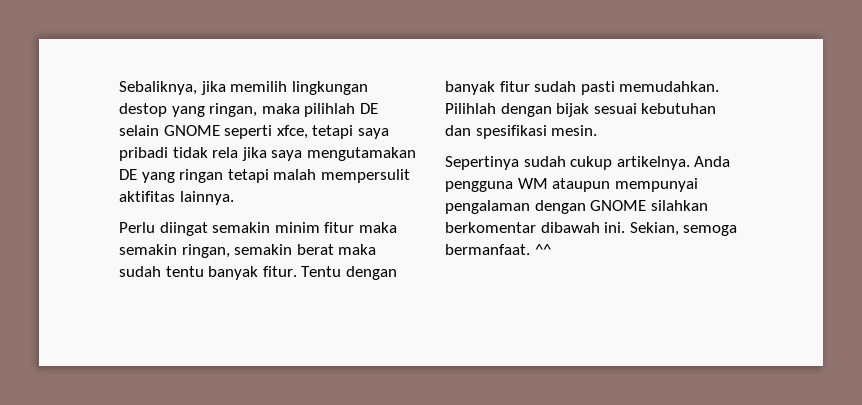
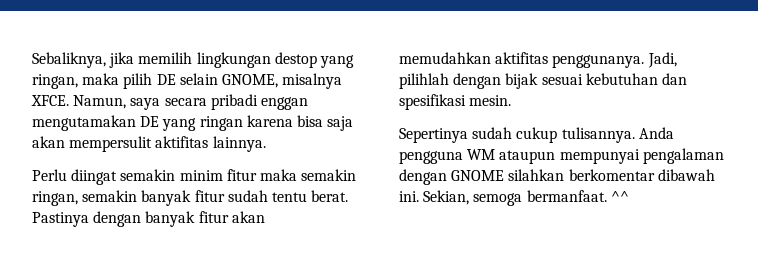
[304,103,356,117] pilihlah -> [123,73,153,89] pilih
[163,125,389,139] [119,147,416,161] [119,169,317,183] GNOME seperti xfce, tetapi saya pribadi tidak rela jika saya mengutamakan DE yang ringan tetapi malah -> [221,73,343,89] [31,94,308,110] [32,115,354,131] [32,136,65,148] GNOME, misalnya XFCE. Namun, saya secara pribadi enggan mengutamakan DE yang ringan karena bisa saja akan
[296,244,377,255] [119,266,397,280] [445,81,720,95] [445,103,496,114] berat maka sudah tentu banyak fitur. Tentu dengan banyak fitur sudah pasti memudahkan. Pilihlah -> [141,190,349,206] [32,211,265,227] [399,52,677,68] [399,73,449,89] banyak fitur sudah tentu berat. Pastinya dengan banyak fitur akan memudahkan aktifitas penggunanya. Jadi, pilihlah
[616,156,690,170] artikelnya. -> [561,127,635,143] tulisannya.

